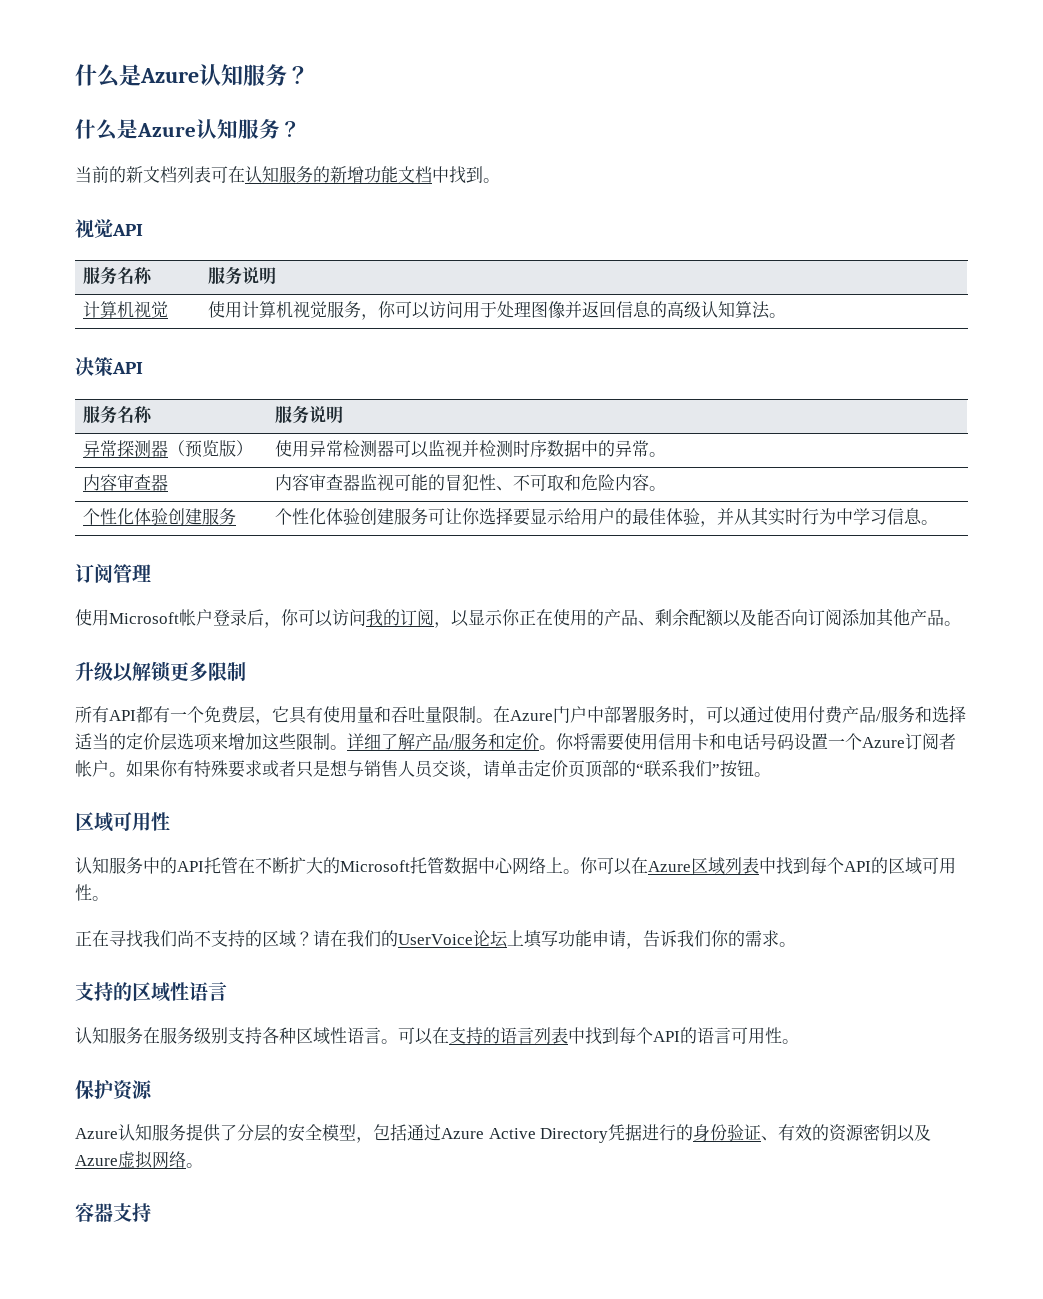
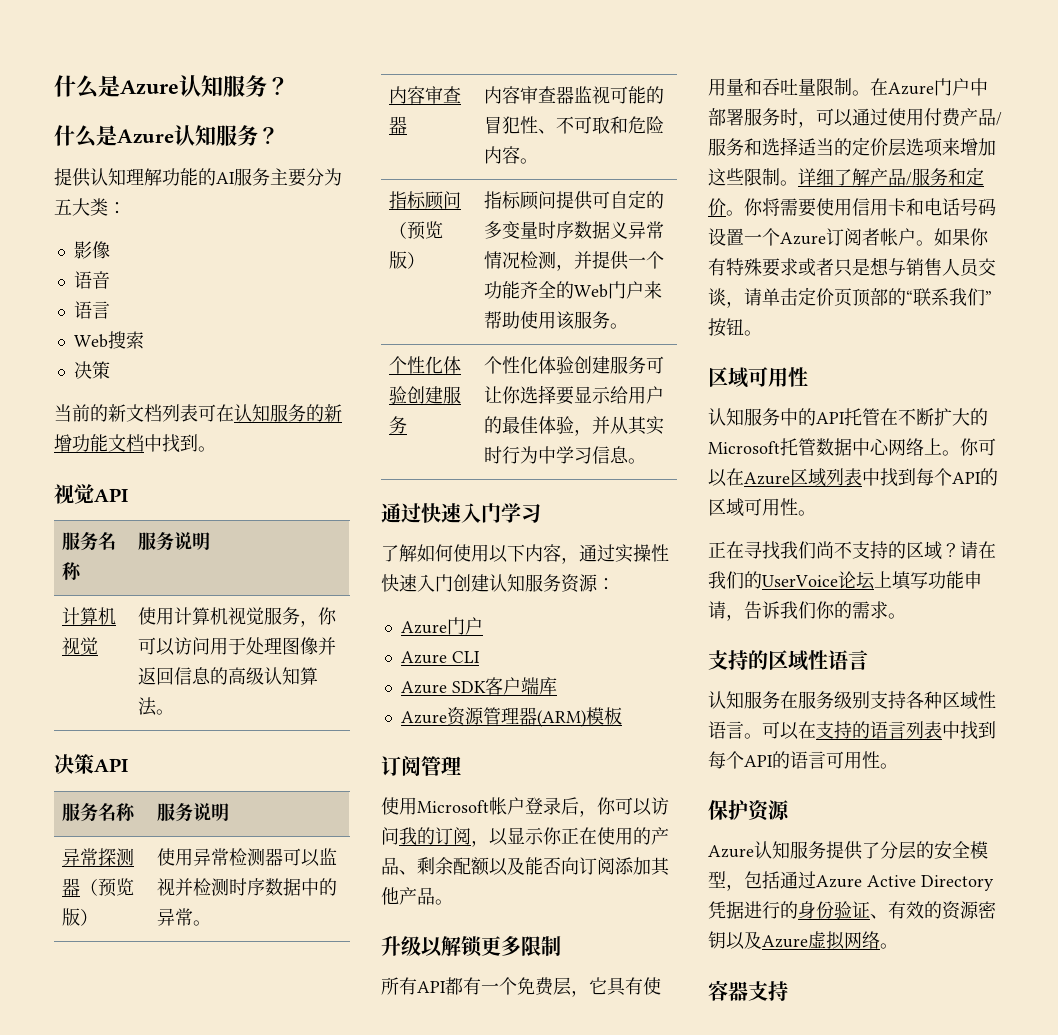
(301, 129) none -> [54,168,342,187] [54,198,126,216] [73,241,110,259] [73,271,110,289] [73,301,110,319] [73,331,144,349] [73,361,110,379] // 提供认知理解功能的AI服务主要分为五大类： // 影像 // 语音 // 语言 // Web搜索 // 决策
(667, 488) none -> [388,191,461,210] [388,221,443,240] [388,251,425,269] [483,190,664,210] [483,221,664,239] [483,251,664,271] [483,281,662,299] [483,311,628,330] // 指标顾问（预览版） | 指标顾问提供可自定的多变量时序数据义异常情况检测，并提供一个功能齐全的Web门户来帮助使用该服务。
(939, 522) none -> [381,503,541,523] [381,544,669,564] [381,574,615,593] [400,617,483,635] [400,651,480,664] [400,677,557,695] [400,707,622,727] // 通过快速入门学习 // 了解如何使用以下内容，通过实操性快速入门创建认知服务资源： // Azure门户 // Azure CLI // Azure SDK客户端库 // Azure资源管理器(ARM)模板

